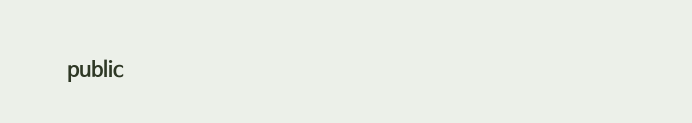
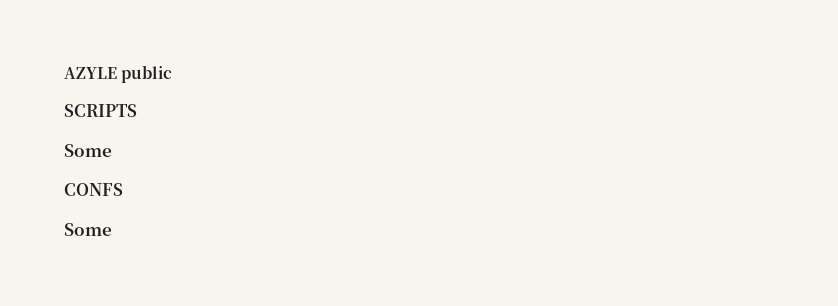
(67, 70) none -> [64,67,117,79] AZYLE
(124, 70) none -> [64,104,137,117] [64,144,112,157] [64,183,123,196] [64,223,112,236] // SCRIPTS // Some // CONFS // Some

